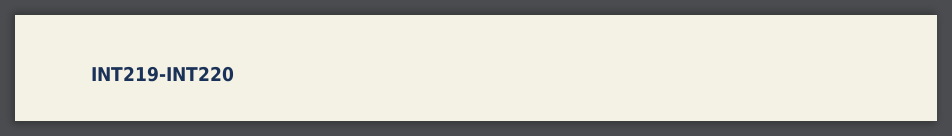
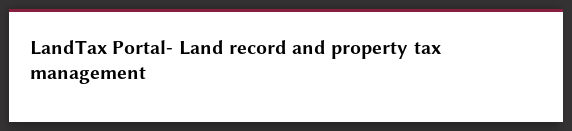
[91,66,234,82] INT219-INT220 -> [30,40,442,59] [30,67,146,84] LandTax Portal- Land record and property tax management

